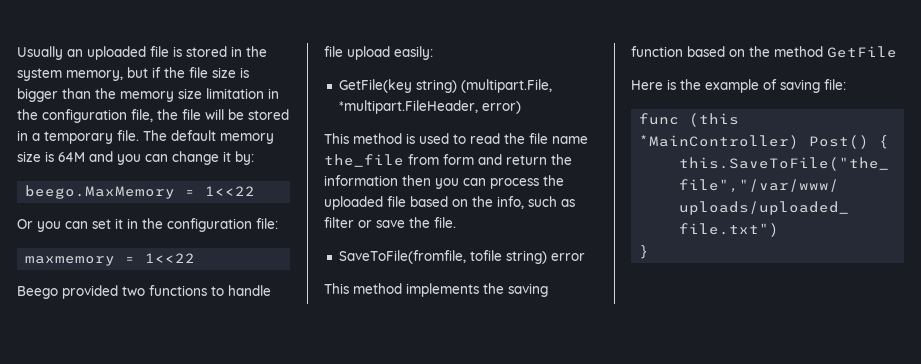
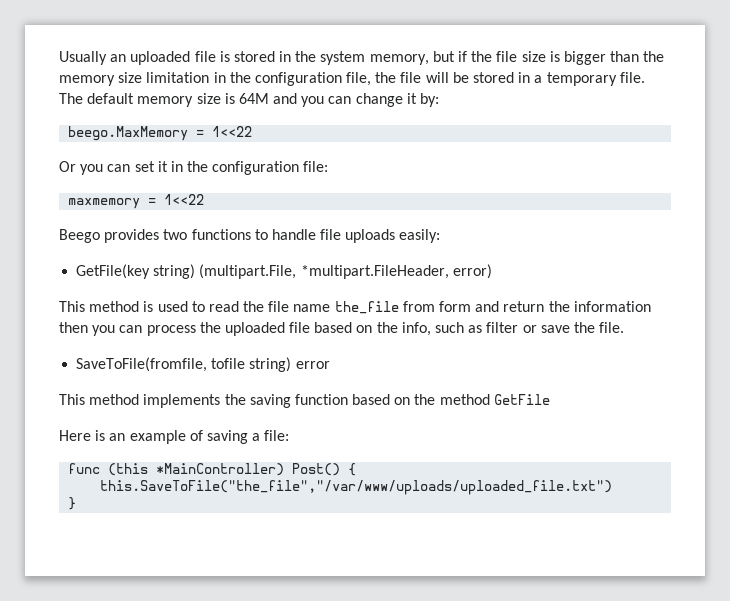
[62,285,118,299] provided -> [104,229,160,243] provides
[347,46,390,60] upload -> [345,229,396,243] uploads
[680,79,701,90] the -> [109,433,126,441] an
(820, 86) none -> [252,433,261,441] a

